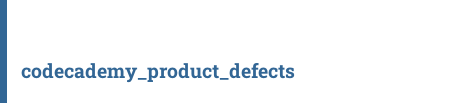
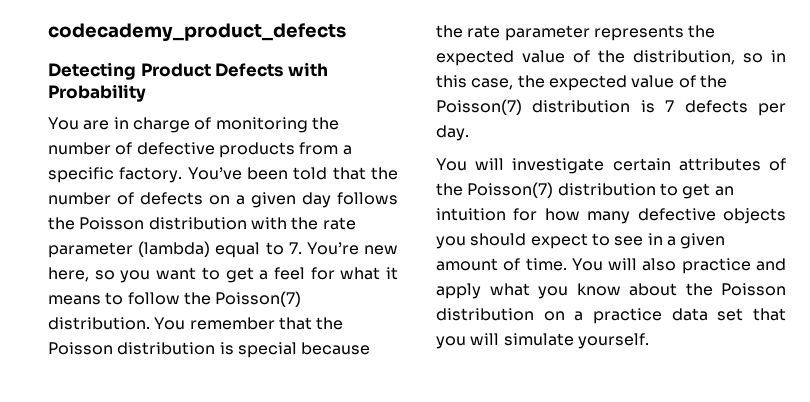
(295, 72) none -> [48,62,328,80] [48,84,146,102] [48,117,339,133] [48,142,352,158] [48,167,398,183] [48,192,398,208] [48,217,356,230] [48,241,398,258] [48,267,398,283] [48,291,302,307] [48,317,344,330] [48,342,371,358] [436,25,716,41] [436,50,786,66] [436,75,727,91] [436,99,786,116] [436,125,469,141] [436,158,786,174] [436,182,734,199] [436,208,786,224] [436,233,726,249] [436,258,786,274] [436,283,786,299] [436,308,786,324] [436,333,649,349] // Detecting Product Defects with Probability // You are in charge of monitoring the number of defective products from a specific factory. You’ve been told that the number of defects on a given day follows the Poisson distribution with the rate parameter (lambda) equal to 7. You’re new here, so you want to get a feel for what it means to follow the Poisson(7) distribution. You remember that the Poisson distribution is special because the rate parameter represents the expected value of the distribution, so in this case, the expected value of the Poisson(7) distribution is 7 defects per day. // You will investigate certain attributes of the Poisson(7) distribution to get an intuition for how many defective objects you should expect to see in a given amount of time. You will also practice and apply what you know about the Poisson distribution on a practice data set that you will simulate yourself.

